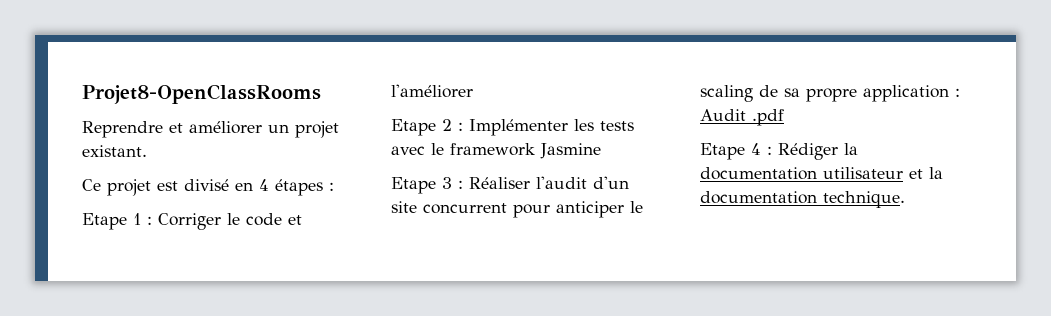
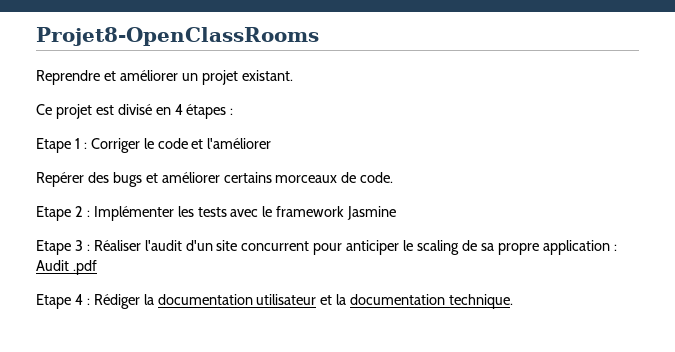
(473, 91) none -> [36,172,394,187] // Repérer des bugs et améliorer certains morceaux de code.

